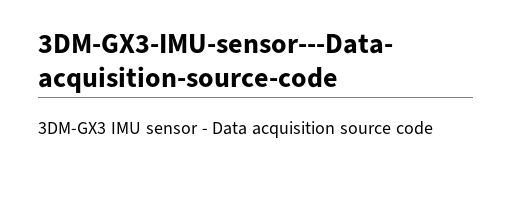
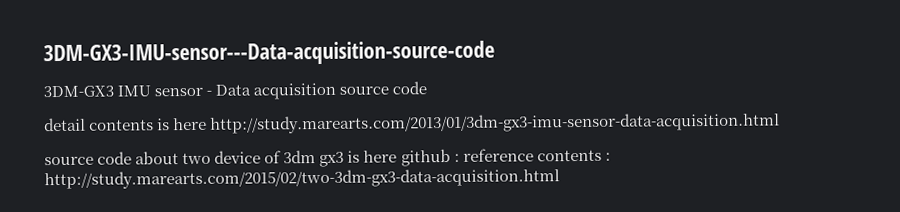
(434, 128) none -> [44,112,781,134] [44,148,611,168] [44,168,560,190] // detail contents is here http://study.marearts.com/2013/01/3dm-gx3-imu-sensor-data-acquisition.html // source code about two device of 3dm gx3 is here github : reference contents : http://study.marearts.com/2015/02/two-3dm-gx3-data-acquisition.html

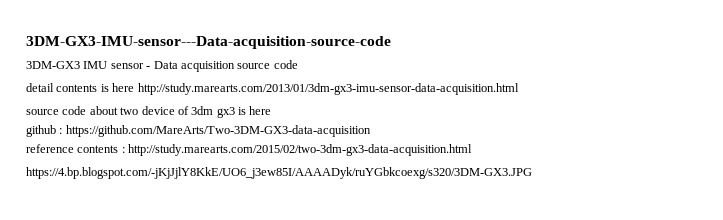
(398, 156) none -> (272, 110) //
(460, 157) none -> [65,125,371,137] https://github.com/MareArts/Two-3DM-GX3-data-acquisition //
(560, 179) none -> [26,167,532,179] // https://4.bp.blogspot.com/-jKjJjlY8KkE/UO6_j3ew85I/AAAADyk/ruYGbkcoexg/s320/3DM-GX3.JPG

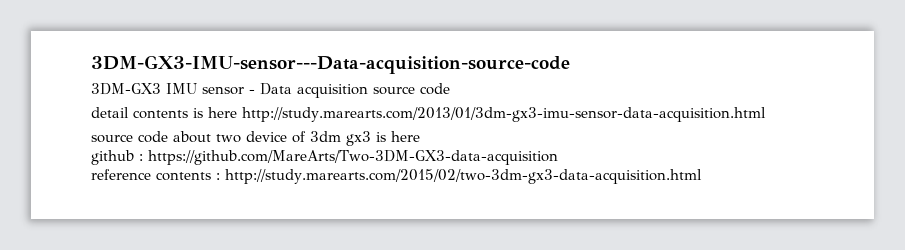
[26,167,532,179] // https://4.bp.blogspot.com/-jKjJjlY8KkE/UO6_j3ew85I/AAAADyk/ruYGbkcoexg/s320/3DM-GX3.JPG -> (702, 176) none

